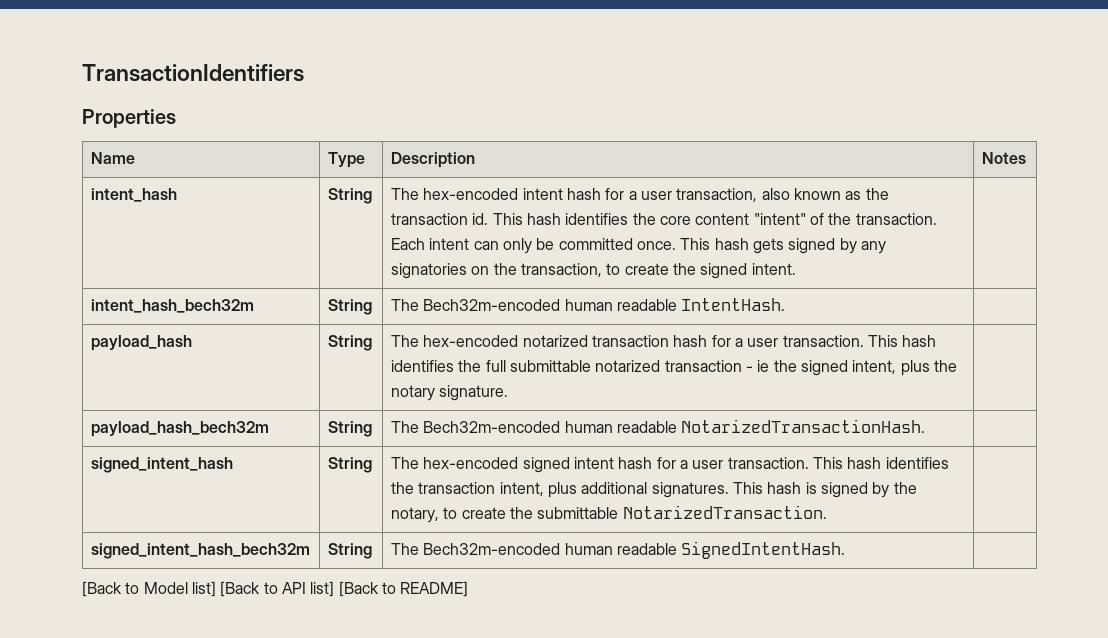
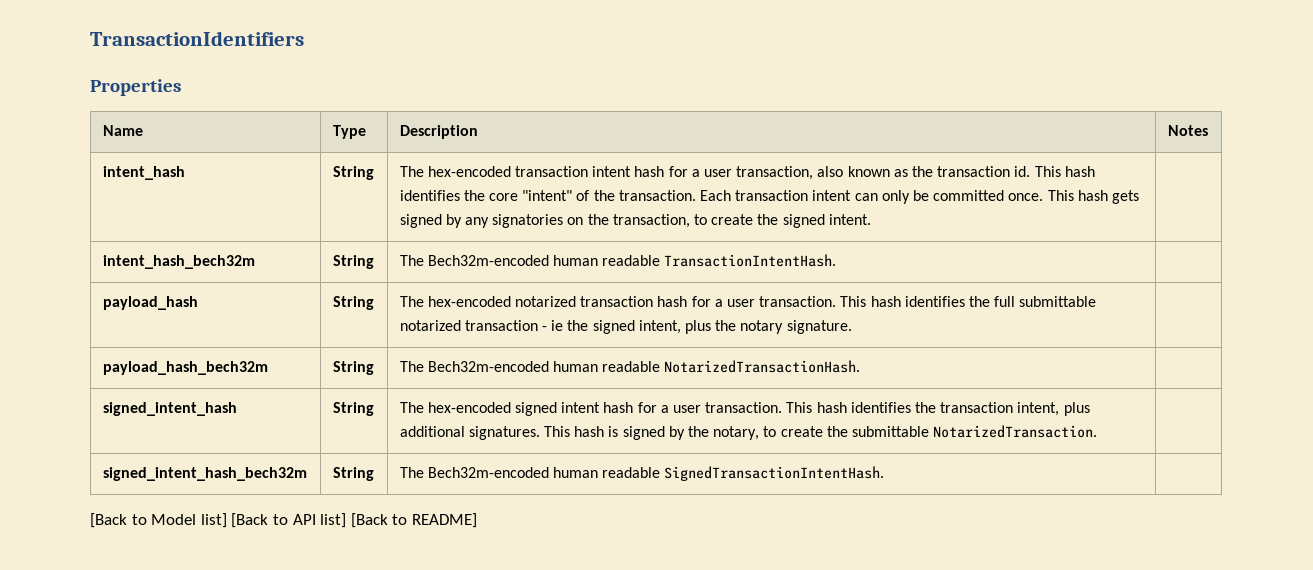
(519, 194) none -> [515,166,589,177] transaction
[695,213,750,225] content -> (519, 197) none
(425, 244) none -> [735,190,809,201] transaction
[681,298,786,311] IntentHash. -> [664,254,837,267] TransactionIntentHash.
[681,541,846,559] SignedIntentHash. -> [664,466,885,481] SignedTransactionIntentHash.

